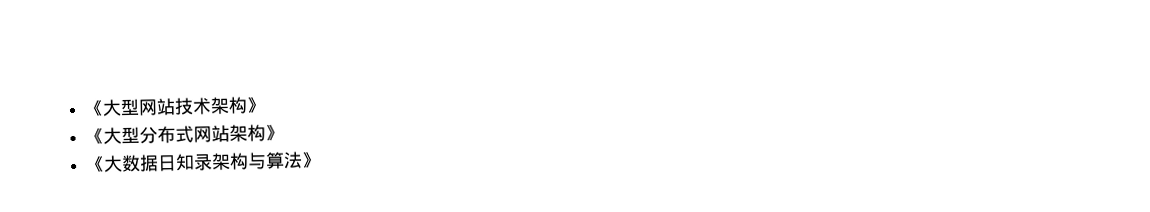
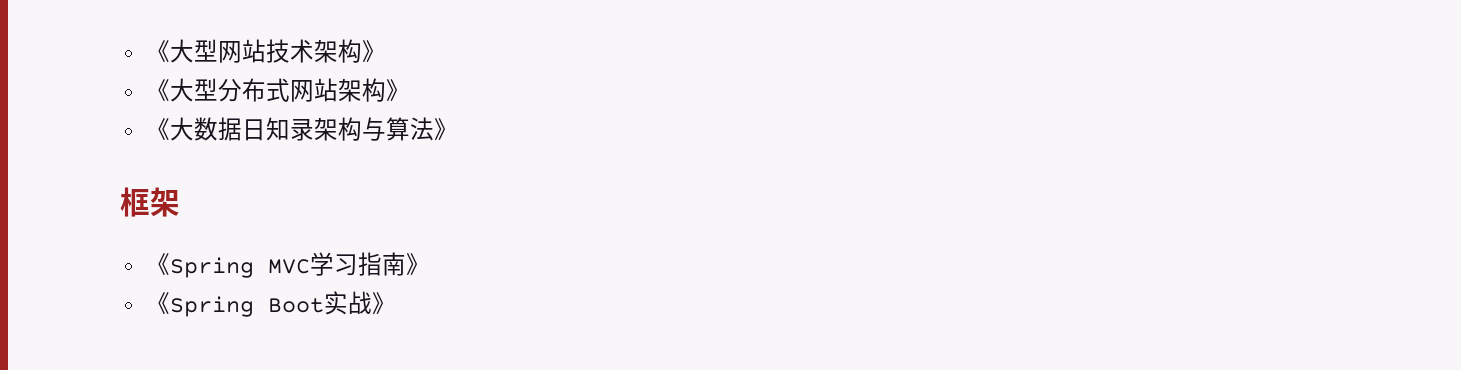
(322, 160) none -> [120,187,180,217] [145,252,430,278] [145,291,396,317] // 框架 // 《Spring MVC学习指南》 // 《Spring Boot实战》

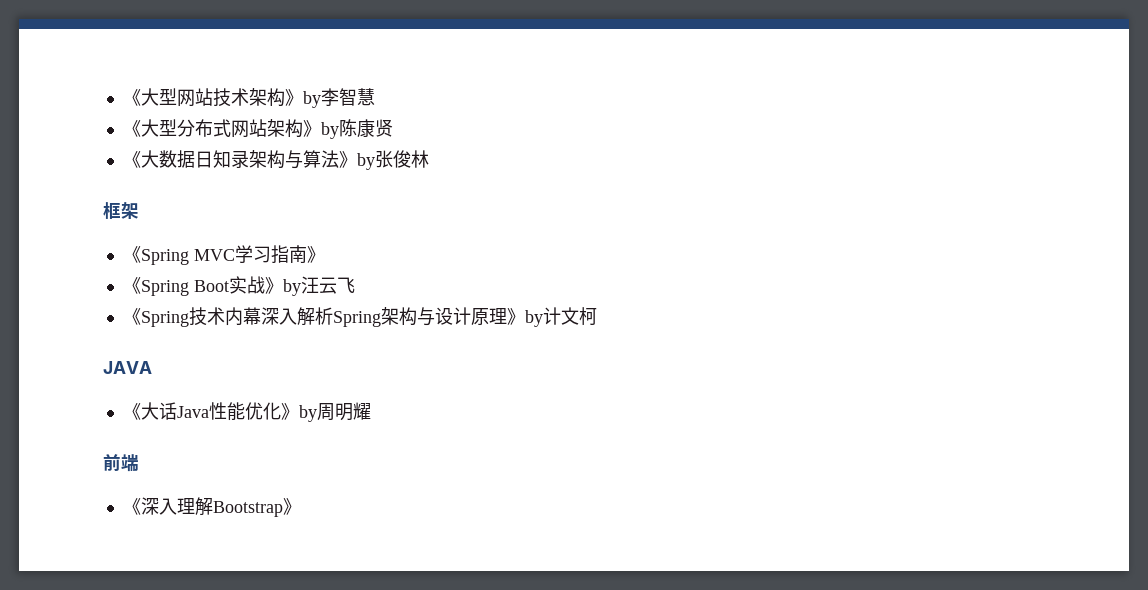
(386, 51) none -> [302,88,375,108] by李智慧
(410, 90) none -> [320,119,393,139] by陈康贤
(458, 129) none -> [356,150,429,170] by张俊林
(396, 303) none -> [282,276,355,296] [122,307,597,327] [103,361,152,374] [122,402,371,422] [103,454,139,472] [122,497,301,517] by汪云飞 // 《Spring技术内幕深入解析Spring架构与设计原理》by计文柯 // JAVA // 《大话Java性能优化》by周明耀 // 前端 // 《深入理解Bootstrap》

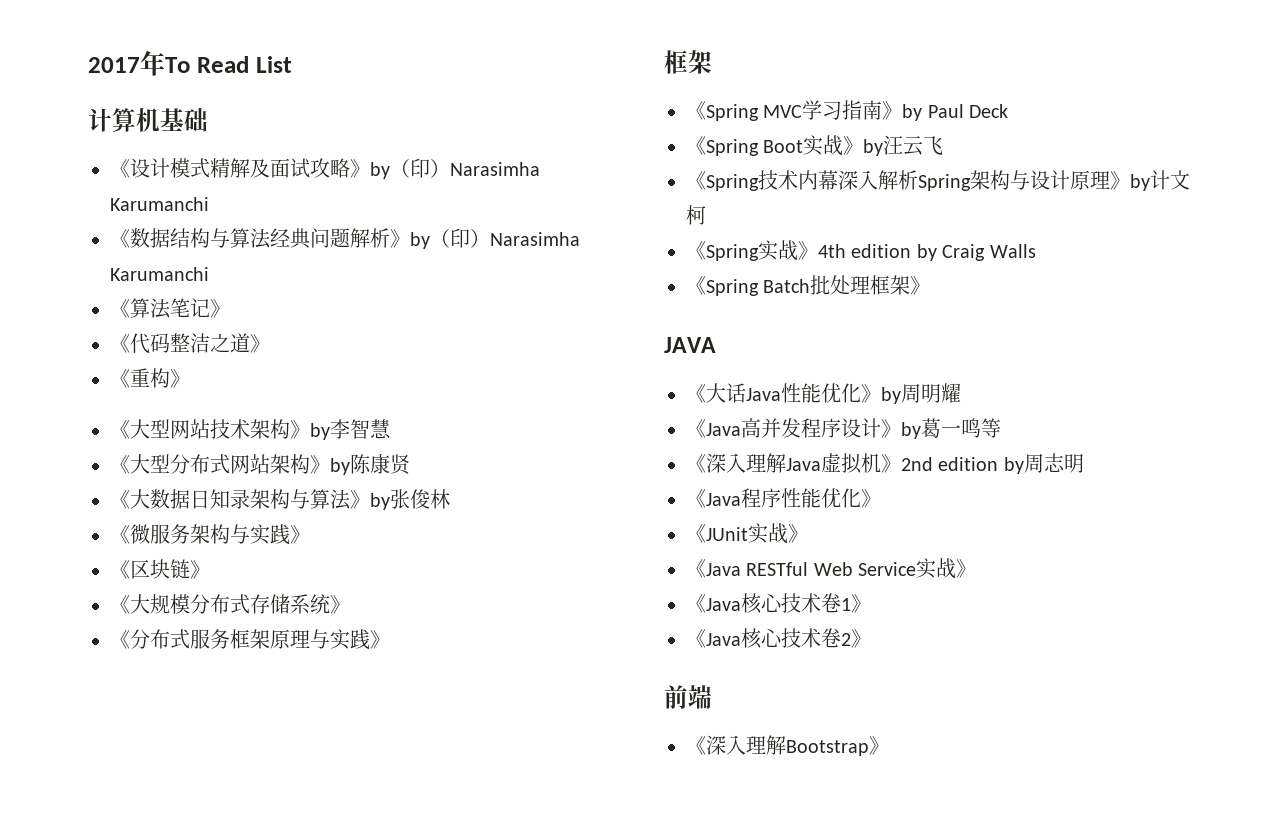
(122, 97) none -> [88,50,292,76] [88,108,208,132] [110,158,540,179] [110,197,209,211] [110,228,580,249] [110,267,209,281] [110,298,230,319] [110,333,270,354] [110,368,190,388] 2017年To Read List // 计算机基础 // 《设计模式精解及面试攻略》by（印）Narasimha Karumanchi // 《数据结构与算法经典问题解析》by（印）Narasimha Karumanchi // 《算法笔记》 // 《代码整洁之道》 // 《重构》 //
(429, 159) none -> [110,524,310,545] [110,559,210,579] [110,594,350,614] [110,629,390,650] // 《微服务架构与实践》 // 《区块链》 // 《大规模分布式存储系统》 // 《分布式服务框架原理与实践》
(325, 254) none -> [902,104,1009,121] by Paul Deck
(597, 316) none -> [686,240,1036,261] [686,275,931,296] // 《Spring实战》4th edition by Craig Walls // 《Spring Batch批处理框架》
(371, 411) none -> [686,418,1001,439] [686,453,1084,474] [686,488,881,508] [686,523,808,544] [686,558,977,579] [686,593,871,614] [686,628,871,649] // 《Java高并发程序设计》by葛一鸣等 // 《深入理解Java虚拟机》2nd edition by周志明 // 《Java程序性能优化》 // 《JUnit实战》 // 《Java RESTful Web Service实战》 // 《Java核心技术卷1》 // 《Java核心技术卷2》

